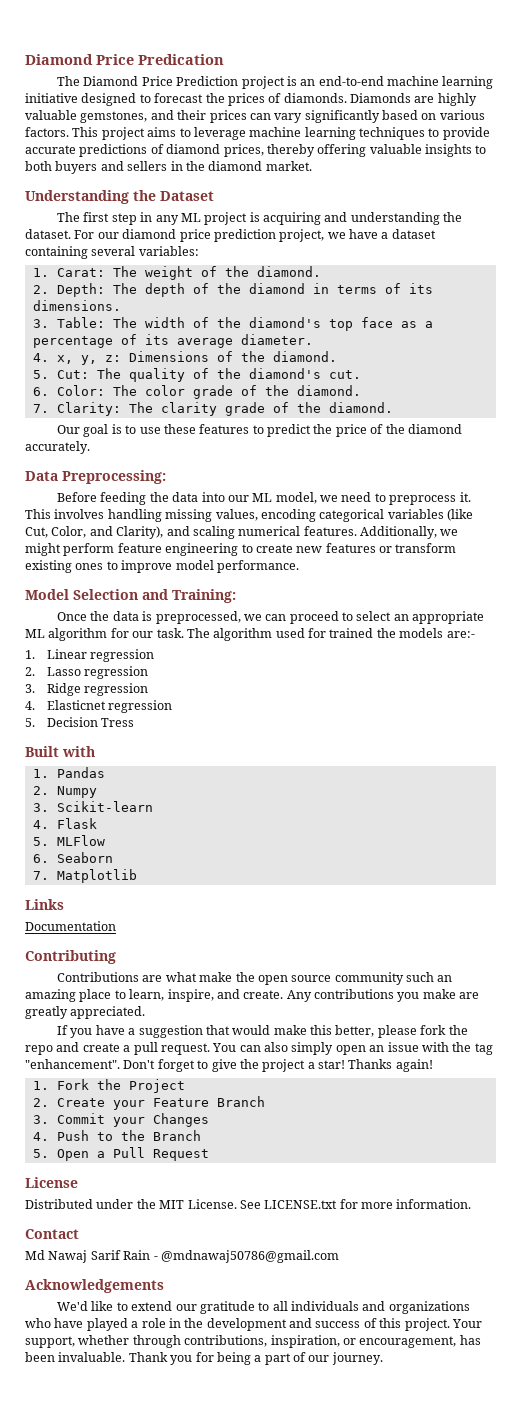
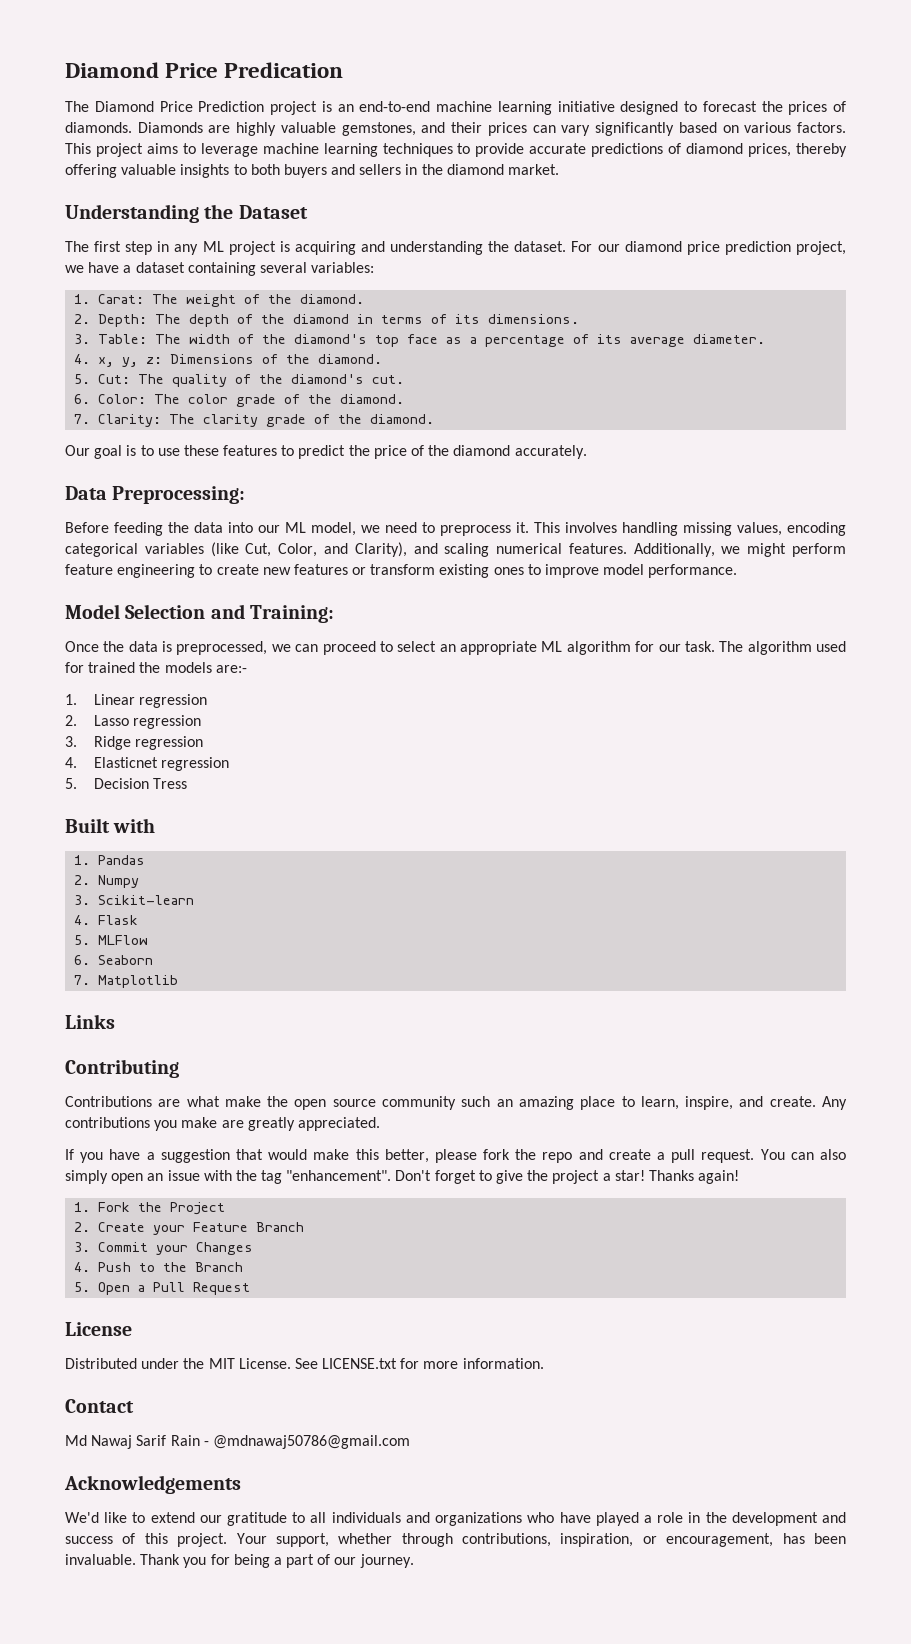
[25,921,116,931] // Documentation -> (115, 1021) none

